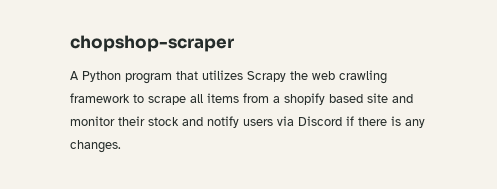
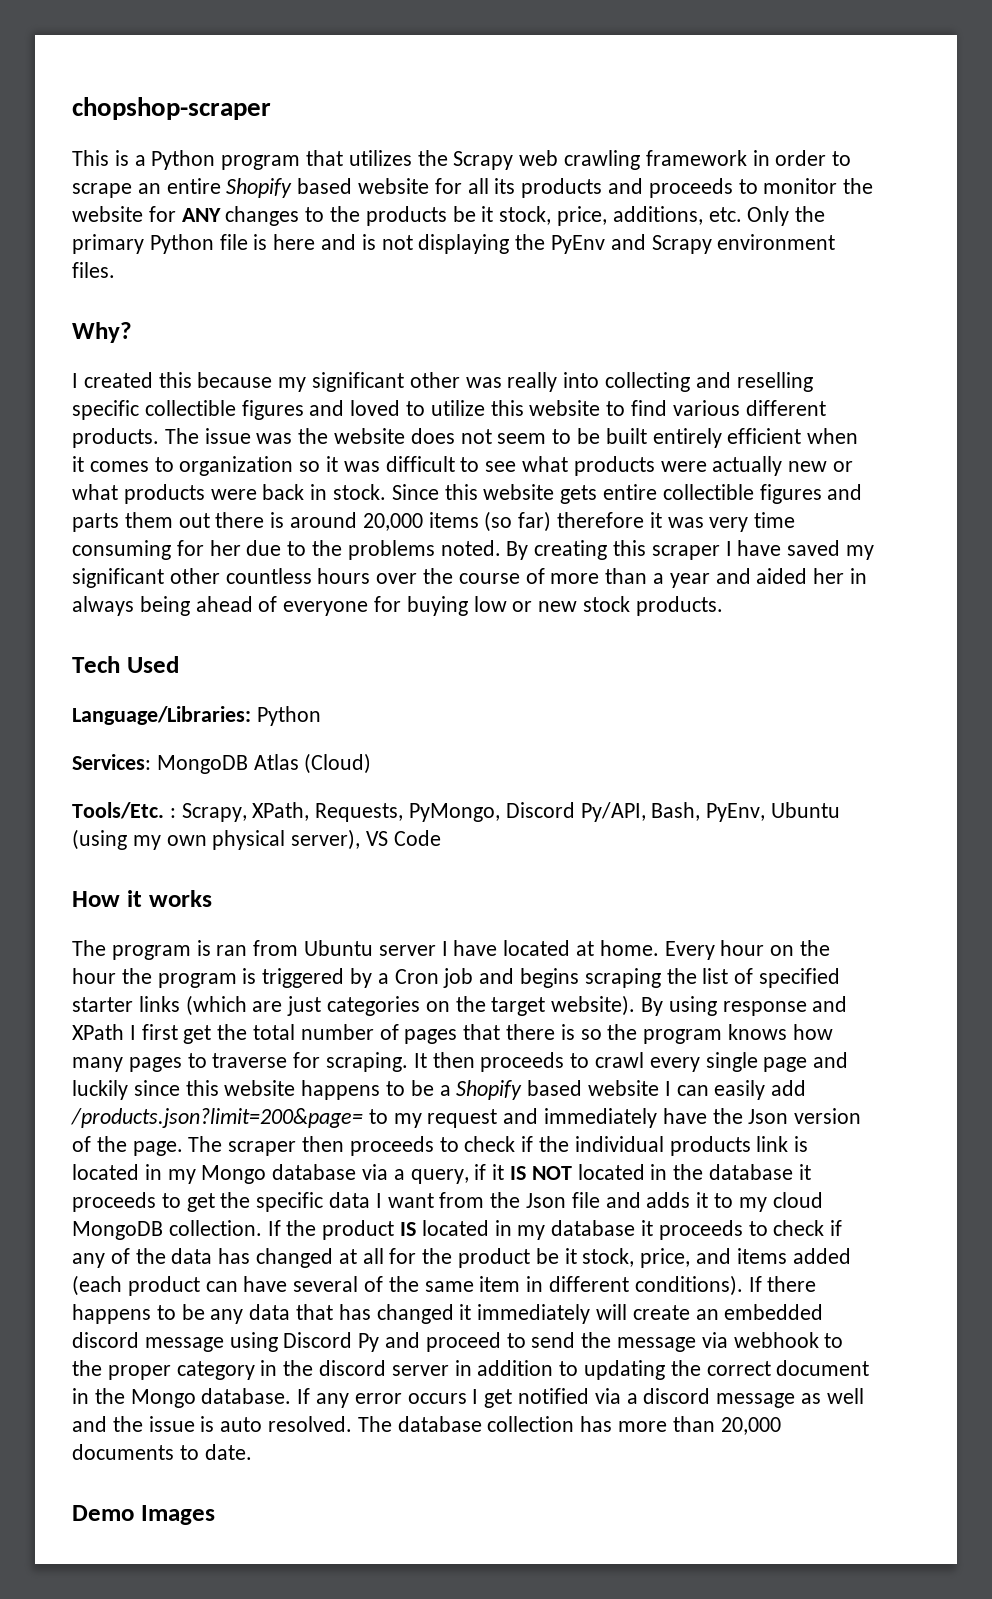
[70,71,79,80] A -> [72,150,146,166] This is a
[247,71,308,82] Scrapy the -> [417,150,514,170] the Scrapy
[133,93,413,105] [70,116,425,128] [70,140,121,153] to scrape all items from a shopify based site and monitor their stock and notify users via Discord if there is any changes. -> [752,150,852,166] [72,178,874,198] [72,206,826,226] [72,234,836,254] [72,262,115,278] [72,322,132,343] [72,372,813,392] [72,400,826,420] [72,428,859,448] [72,456,854,476] [72,484,863,504] [72,511,796,532] [72,540,875,560] [72,568,868,588] [72,596,723,616] [72,656,179,673] [72,706,321,726] [72,753,372,774] [72,802,841,822] [72,829,441,850] [72,890,212,907] [72,940,831,960] [72,968,841,988] [72,995,848,1016] [72,1024,833,1044] [72,1052,849,1072] [72,1080,807,1100] [71,1108,862,1128] [72,1136,809,1156] [72,1164,811,1184] [72,1192,823,1212] [72,1220,843,1240] [72,1248,851,1268] [72,1275,817,1296] [72,1304,824,1324] [72,1332,844,1352] [72,1360,870,1380] [72,1388,864,1408] [72,1416,781,1435] [72,1444,252,1460] [72,1505,215,1525] in order to scrape an entire Shopify based website for all its products and proceeds to monitor the website for ANY changes to the products be it stock, price, additions, etc. Only the primary Python file is here and is not displaying the PyEnv and Scrapy environment files. // Why? // I created this because my significant other was really into collecting and reselling specific collectible figures and loved to utilize this website to find various different products. The issue was the website does not seem to be built entirely efficient when it comes to organization so it was difficult to see what products were actually new or what products were back in stock. Since this website gets entire collectible figures and parts them out there is around 20,000 items (so far) therefore it was very time consuming for her due to the problems noted. By creating this scraper I have saved my significant other countless hours over the course of more than a year and aided her in always being ahead of everyone for buying low or new stock products. // Tech Used // Language/Libraries: Python // Services: MongoDB Atlas (Cloud) // Tools/Etc. : Scrapy, XPath, Requests, PyMongo, Discord Py/API, Bash, PyEnv, Ubuntu (using my own physical server), VS Code // How it works // The program is ran from Ubuntu server I have located at home. Every hour on the hour the program is triggered by a Cron job and begins scraping the list of specified starter links (which are just categories on the target website). By using response and XPath I first get the total number of pages that there is so the program knows how many pages to traverse for scraping. It then proceeds to crawl every single page and luckily since this website happens to be a Shopify based website I can easily add /products.json?limit=200&page= to my request and immediately have the Json version of the page. The scraper then proceeds to check if the individual products link is located in my Mongo database via a query, if it IS NOT located in the database it proceeds to get the specific data I want from the Json file and adds it to my cloud MongoDB collection. If the product IS located in my database it proceeds to check if any of the data has changed at all for the product be it stock, price, and items added (each product can have several of the same item in different conditions). If there happens to be any data that has changed it immediately will create an embedded discord message using Discord Py and proceed to send the message via webhook to the proper category in the discord server in addition to updating the correct document in the Mongo database. If any error occurs I get notified via a discord message as well and the issue is auto resolved. The database collection has more than 20,000 documents to date. // Demo Images

